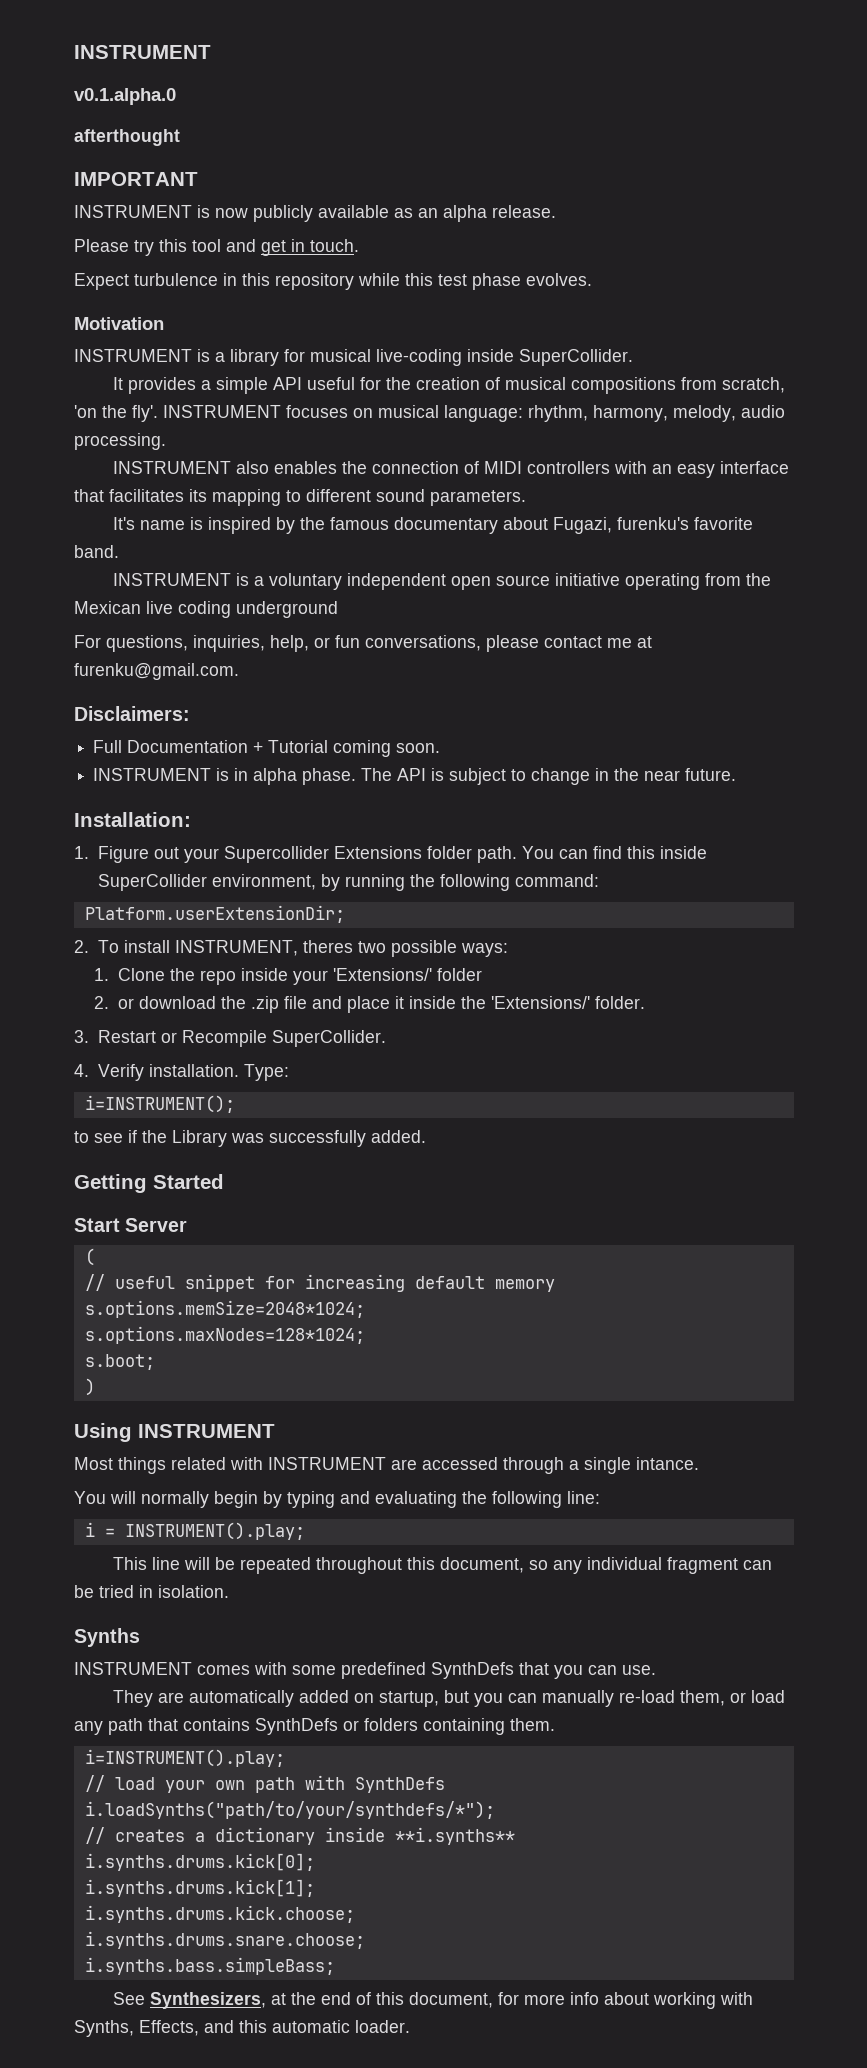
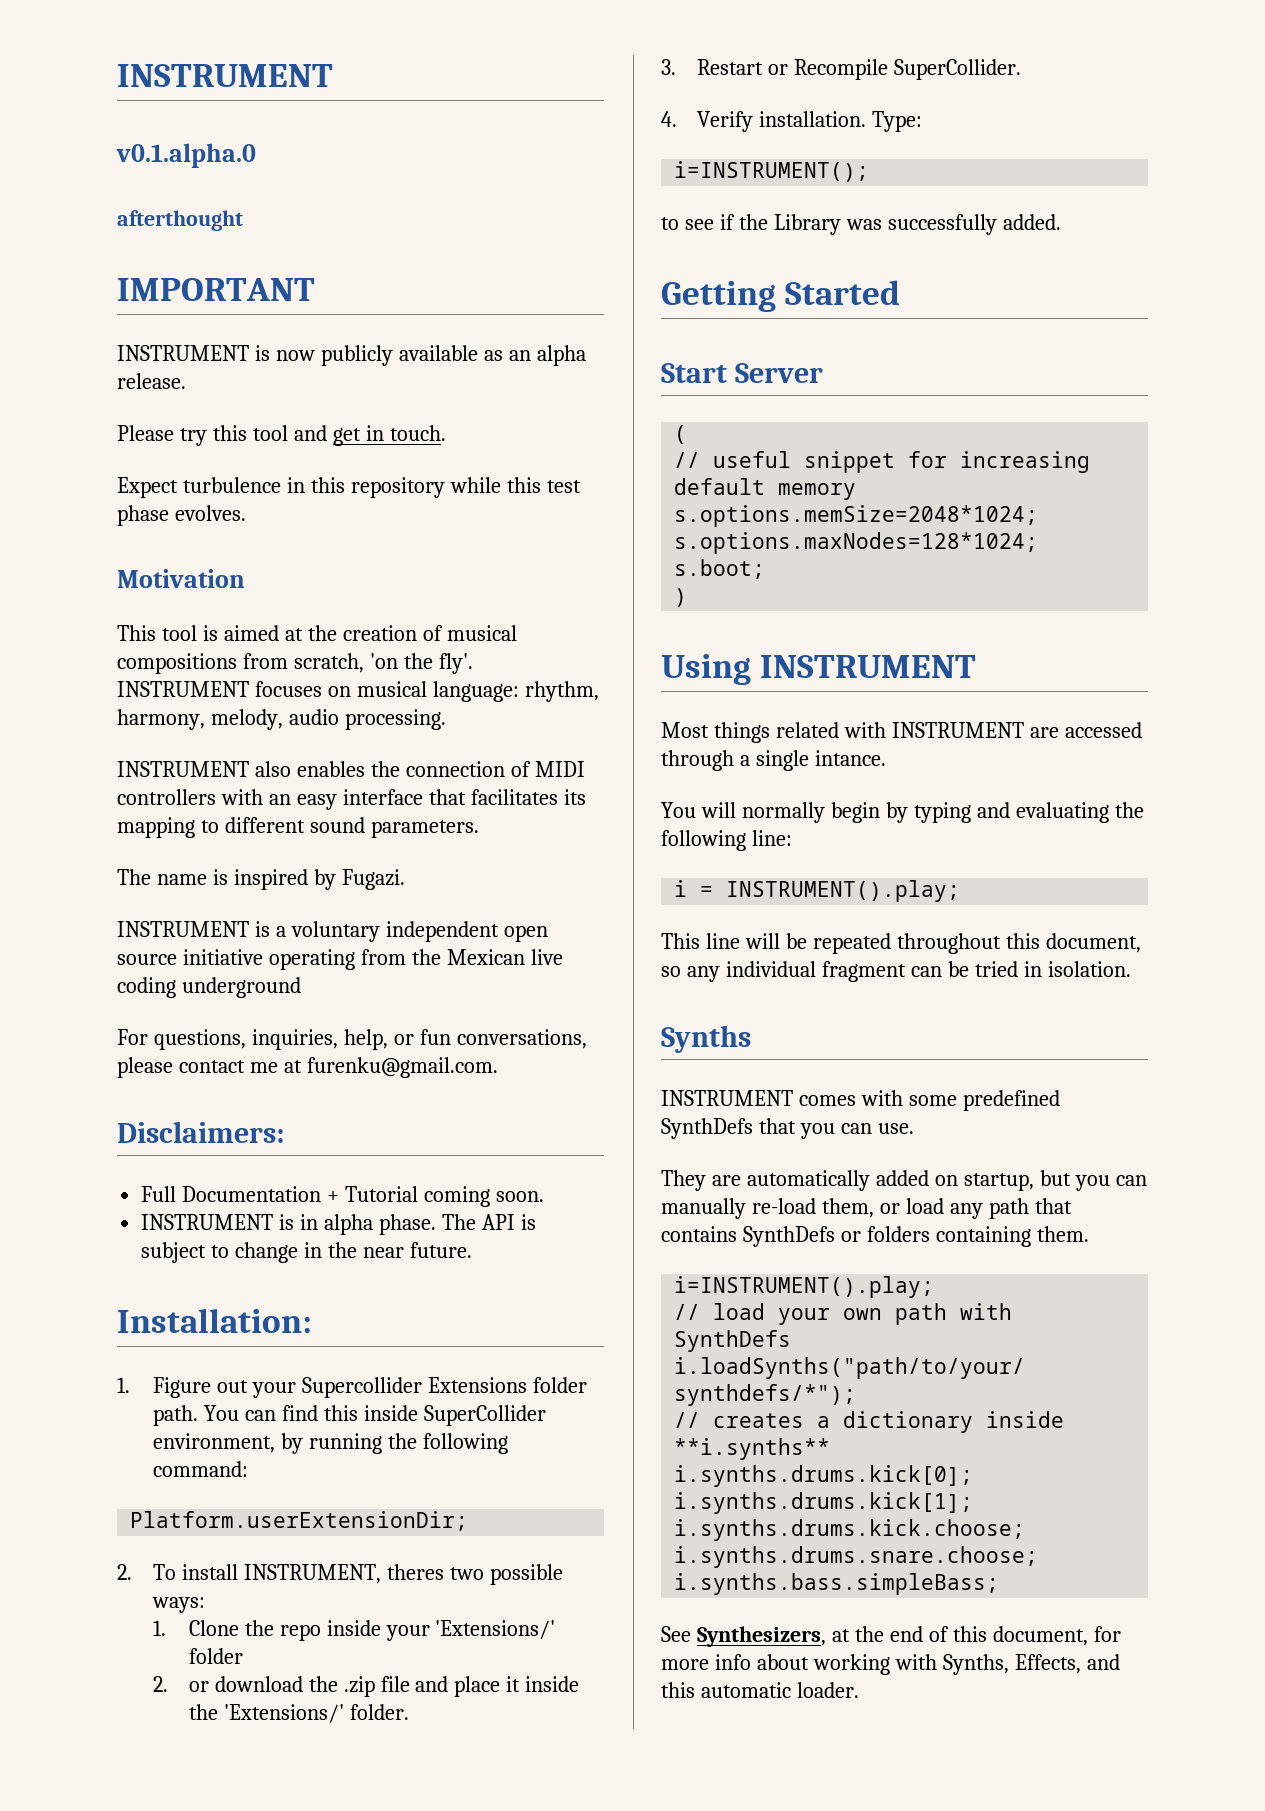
[74,349,633,366] [112,377,381,394] INSTRUMENT is a library for musical live-coding inside SuperCollider. // It provides a simple API useful for -> [117,625,303,641] This tool is aimed at
[112,517,135,530] It's -> [117,869,151,885] The
[299,517,753,534] [74,545,119,558] the famous documentary about Fugazi, furenku's favorite band. -> [341,869,405,890] Fugazi.

